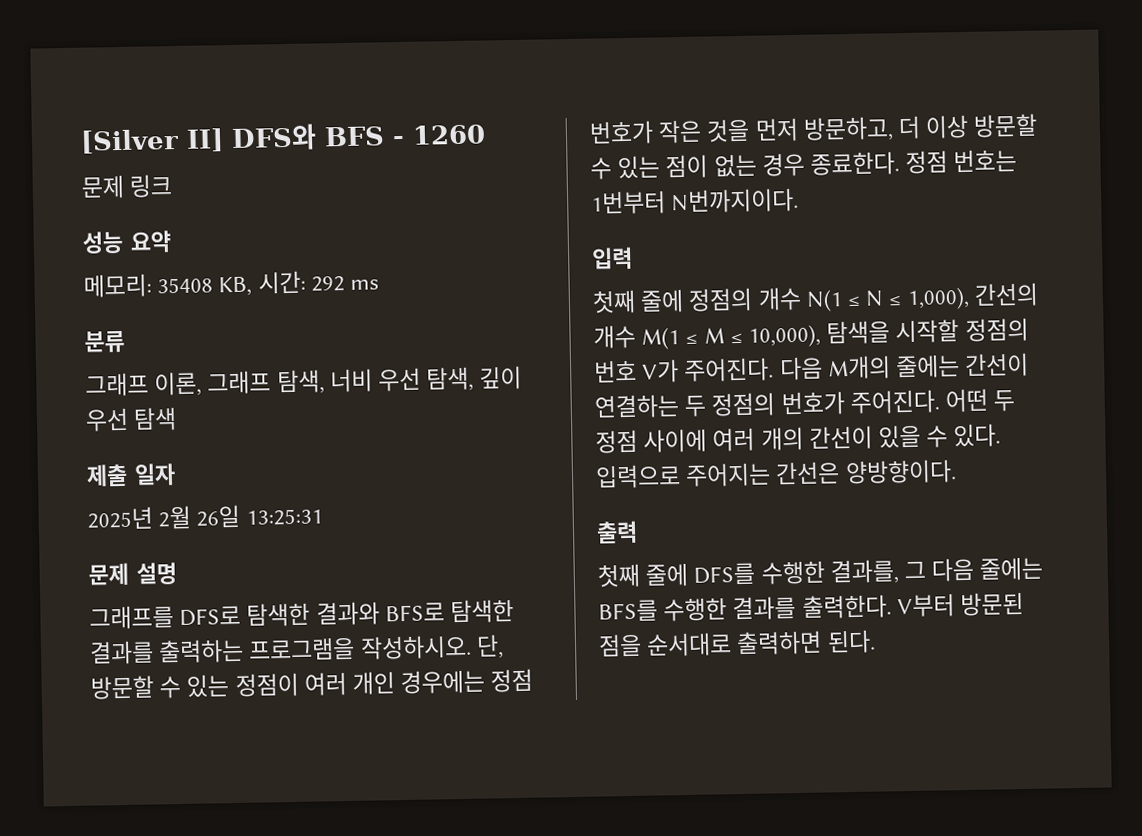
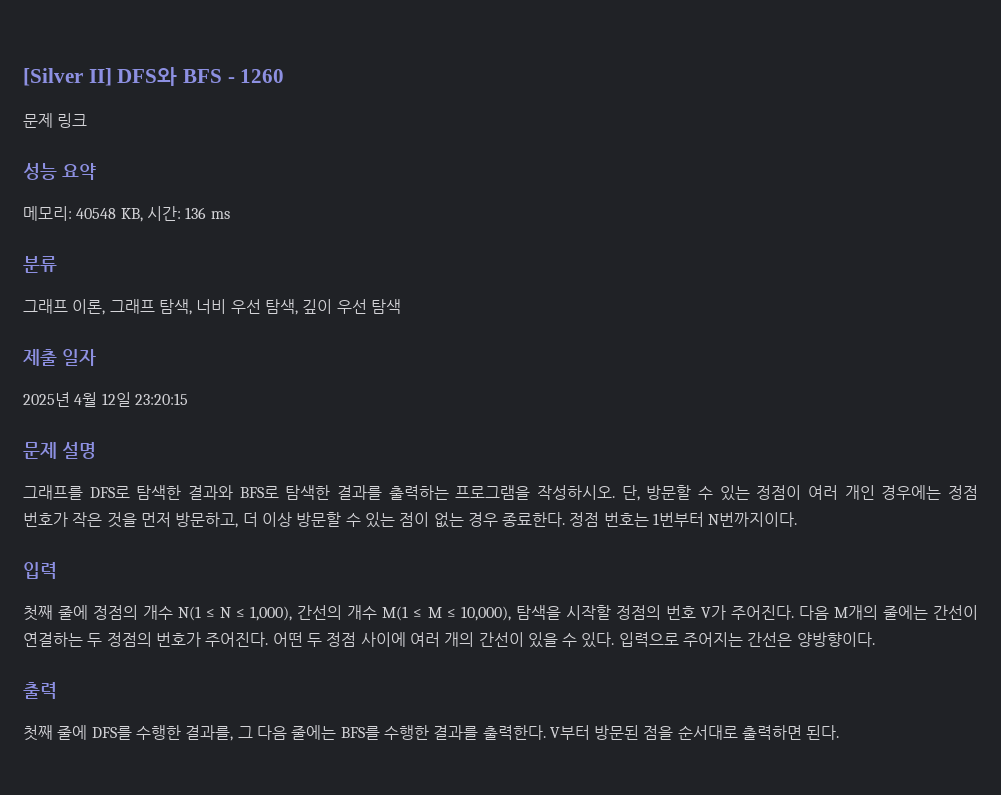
[157,277,214,294] 35408 -> [76,208,117,219] 40548
[310,276,345,292] 292 -> [185,207,207,219] 136
[158,504,323,530] 2월 26일 13:25:31 -> [74,392,188,407] 4월 12일 23:20:15

